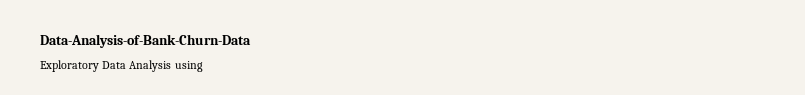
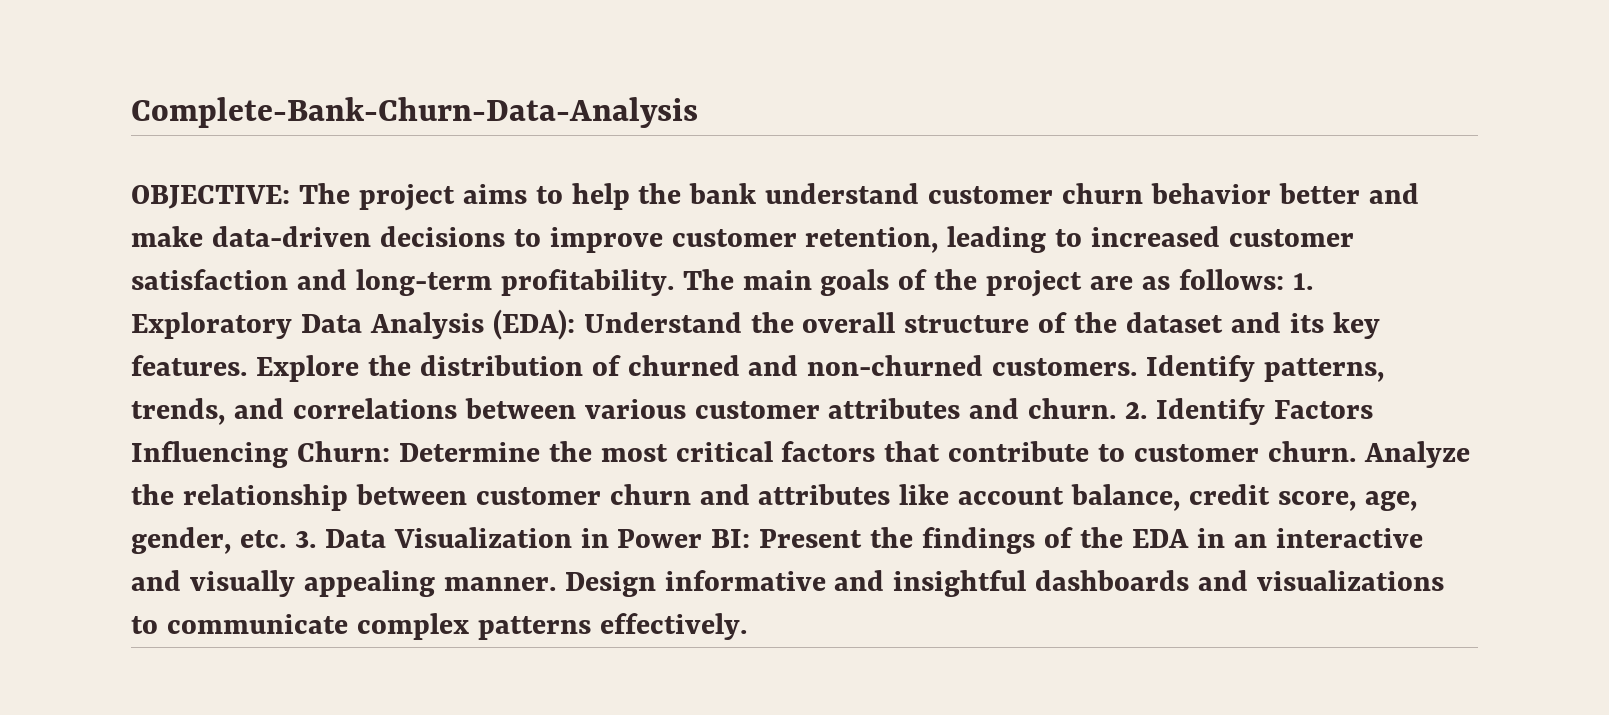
[40,34,251,48] [40,60,203,72] Data-Analysis-of-Bank-Churn-Data // Exploratory Data Analysis using -> [131,97,698,128] [131,183,1419,211] [131,226,1355,253] [131,269,1313,297] [131,309,1380,340] [131,355,1385,382] [131,398,1374,425] [131,441,1470,468] [131,484,1417,511] [131,527,1423,554] [131,570,1445,597] [131,613,747,640] Complete-Bank-Churn-Data-Analysis // OBJECTIVE: The project aims to help the bank understand customer churn behavior better and make data-driven decisions to improve customer retention, leading to increased customer satisfaction and long-term profitability. The main goals of the project are as follows: 1. Exploratory Data Analysis (EDA): Understand the overall structure of the dataset and its key features. Explore the distribution of churned and non-churned customers. Identify patterns, trends, and correlations between various customer attributes and churn. 2. Identify Factors Influencing Churn: Determine the most critical factors that contribute to customer churn. Analyze the relationship between customer churn and attributes like account balance, credit score, age, gender, etc. 3. Data Visualization in Power BI: Present the findings of the EDA in an interactive and visually appealing manner. Design informative and insightful dashboards and visualizations to communicate complex patterns effectively.

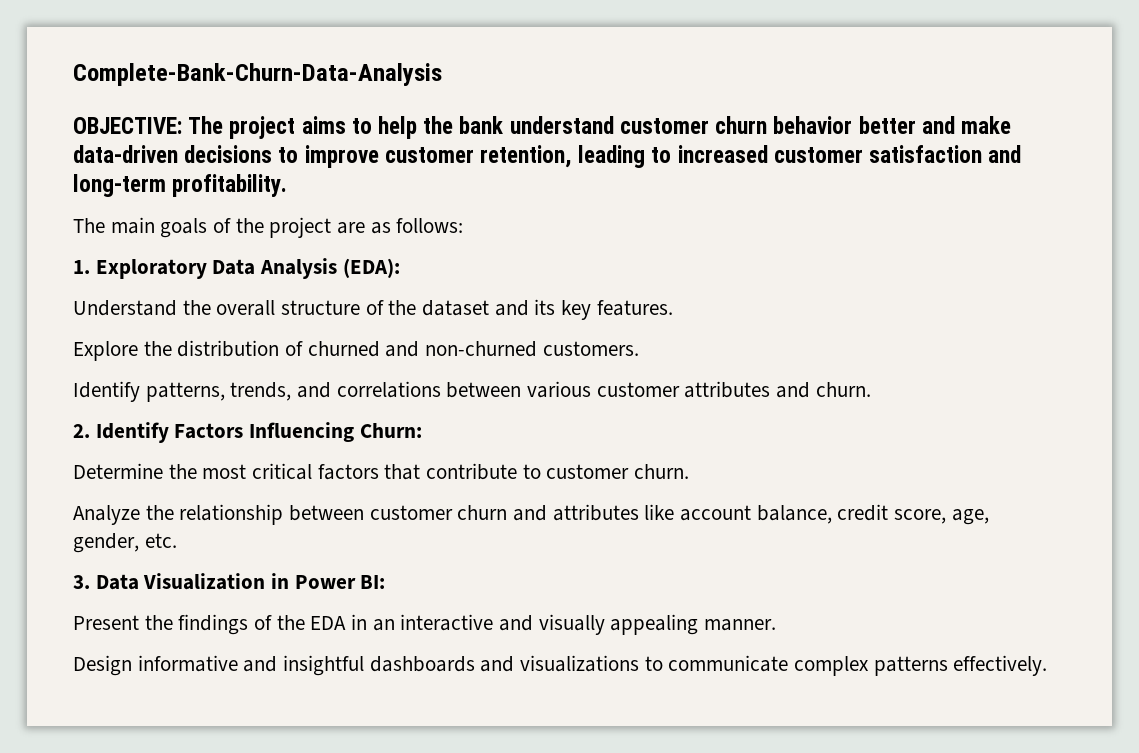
(674, 282) none -> (288, 185) //
(1284, 279) none -> (464, 225) //
(575, 324) none -> (400, 268) //
(247, 365) none -> (673, 308) //
(1138, 367) none -> (639, 348) //
(1117, 408) none -> (871, 389) //
(390, 451) none -> (422, 430) //
(1357, 451) none -> (690, 471) //
(286, 539) none -> (177, 540) //
(751, 538) none -> (386, 582) //
(556, 584) none -> (777, 625) //

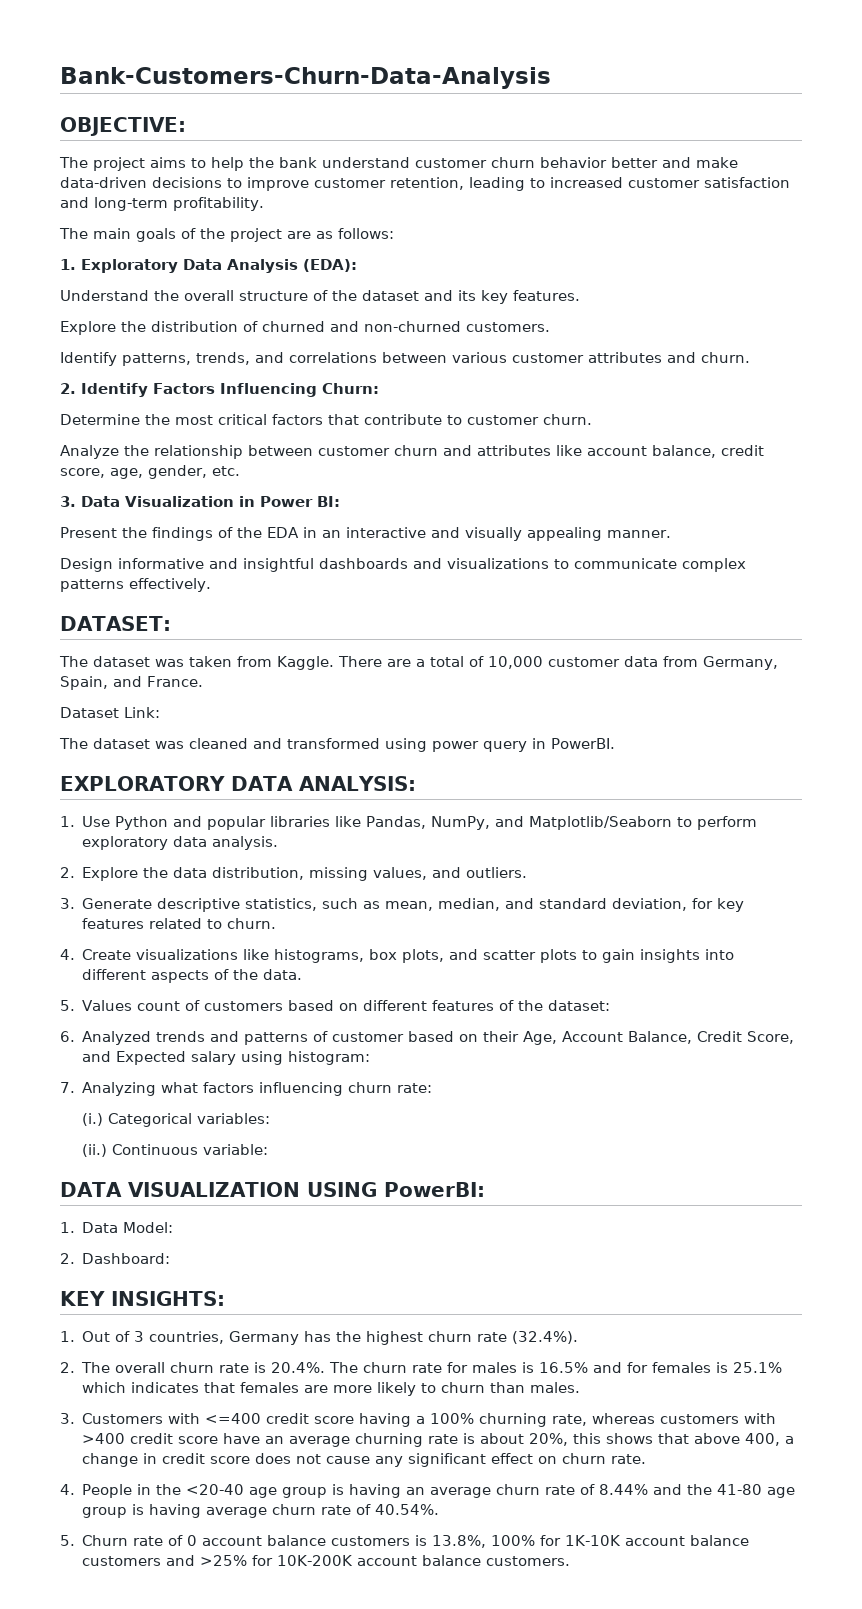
[73,63,442,86] Complete-Bank-Churn-Data-Analysis -> [60,67,551,89] Bank-Customers-Churn-Data-Analysis
(182, 125) none -> (186, 126) //
(1048, 665) none -> [60,616,171,631] [59,656,778,670] [60,676,203,690] [60,707,160,718] [59,738,615,752] [60,776,416,791] [60,816,758,830] [82,836,279,850] [60,867,528,881] [60,898,745,912] [82,918,277,929] [60,949,735,963] [82,969,303,983] [60,1000,611,1011] [60,1031,795,1045] [82,1051,371,1065] [60,1082,433,1096] [82,1113,271,1127] [82,1144,269,1157] [60,1182,485,1197] [60,1222,174,1233] [60,1253,171,1264] [60,1291,225,1306] [60,1331,579,1345] [60,1362,783,1373] [82,1382,581,1396] [60,1413,777,1427] [82,1433,795,1447] [82,1453,647,1467] [60,1484,796,1498] [82,1504,440,1518] [60,1535,750,1548] [82,1555,571,1566] // DATASET: // The dataset was taken from Kaggle. There are a total of 10,000 customer data from Germany, Spain, and France. // Dataset Link: // The dataset was cleaned and transformed using power query in PowerBI. // EXPLORATORY DATA ANALYSIS: // 1. Use Python and popular libraries like Pandas, NumPy, and Matplotlib/Seaborn to perform exploratory data analysis. // 2. Explore the data distribution, missing values, and outliers. // 3. Generate descriptive statistics, such as mean, median, and standard deviation, for key features related to churn. // 4. Create visualizations like histograms, box plots, and scatter plots to gain insights into different aspects of the data. // 5. Values count of customers based on different features of the dataset: // 6. Analyzed trends and patterns of customer based on their Age, Account Balance, Credit Score, and Expected salary using histogram: // 7. Analyzing what factors influencing churn rate: // (i.) Categorical variables: // (ii.) Continuous variable: // DATA VISUALIZATION USING PowerBI: // 1. Data Model: // 2. Dashboard: // KEY INSIGHTS: // 1. Out of 3 countries, Germany has the highest churn rate (32.4%). // 2. The overall churn rate is 20.4%. The churn rate for males is 16.5% and for females is 25.1% which indicates that females are more likely to churn than males. // 3. Customers with <=400 credit score having a 100% churning rate, whereas customers with >400 credit score have an average churning rate is about 20%, this shows that above 400, a change in credit score does not cause any significant effect on churn rate. // 4. People in the <20-40 age group is having an average churn rate of 8.44% and the 41-80 age group is having average churn rate of 40.54%. // 5. Churn rate of 0 account balance customers is 13.8%, 100% for 1K-10K account balance customers and >25% for 10K-200K account balance customers.

